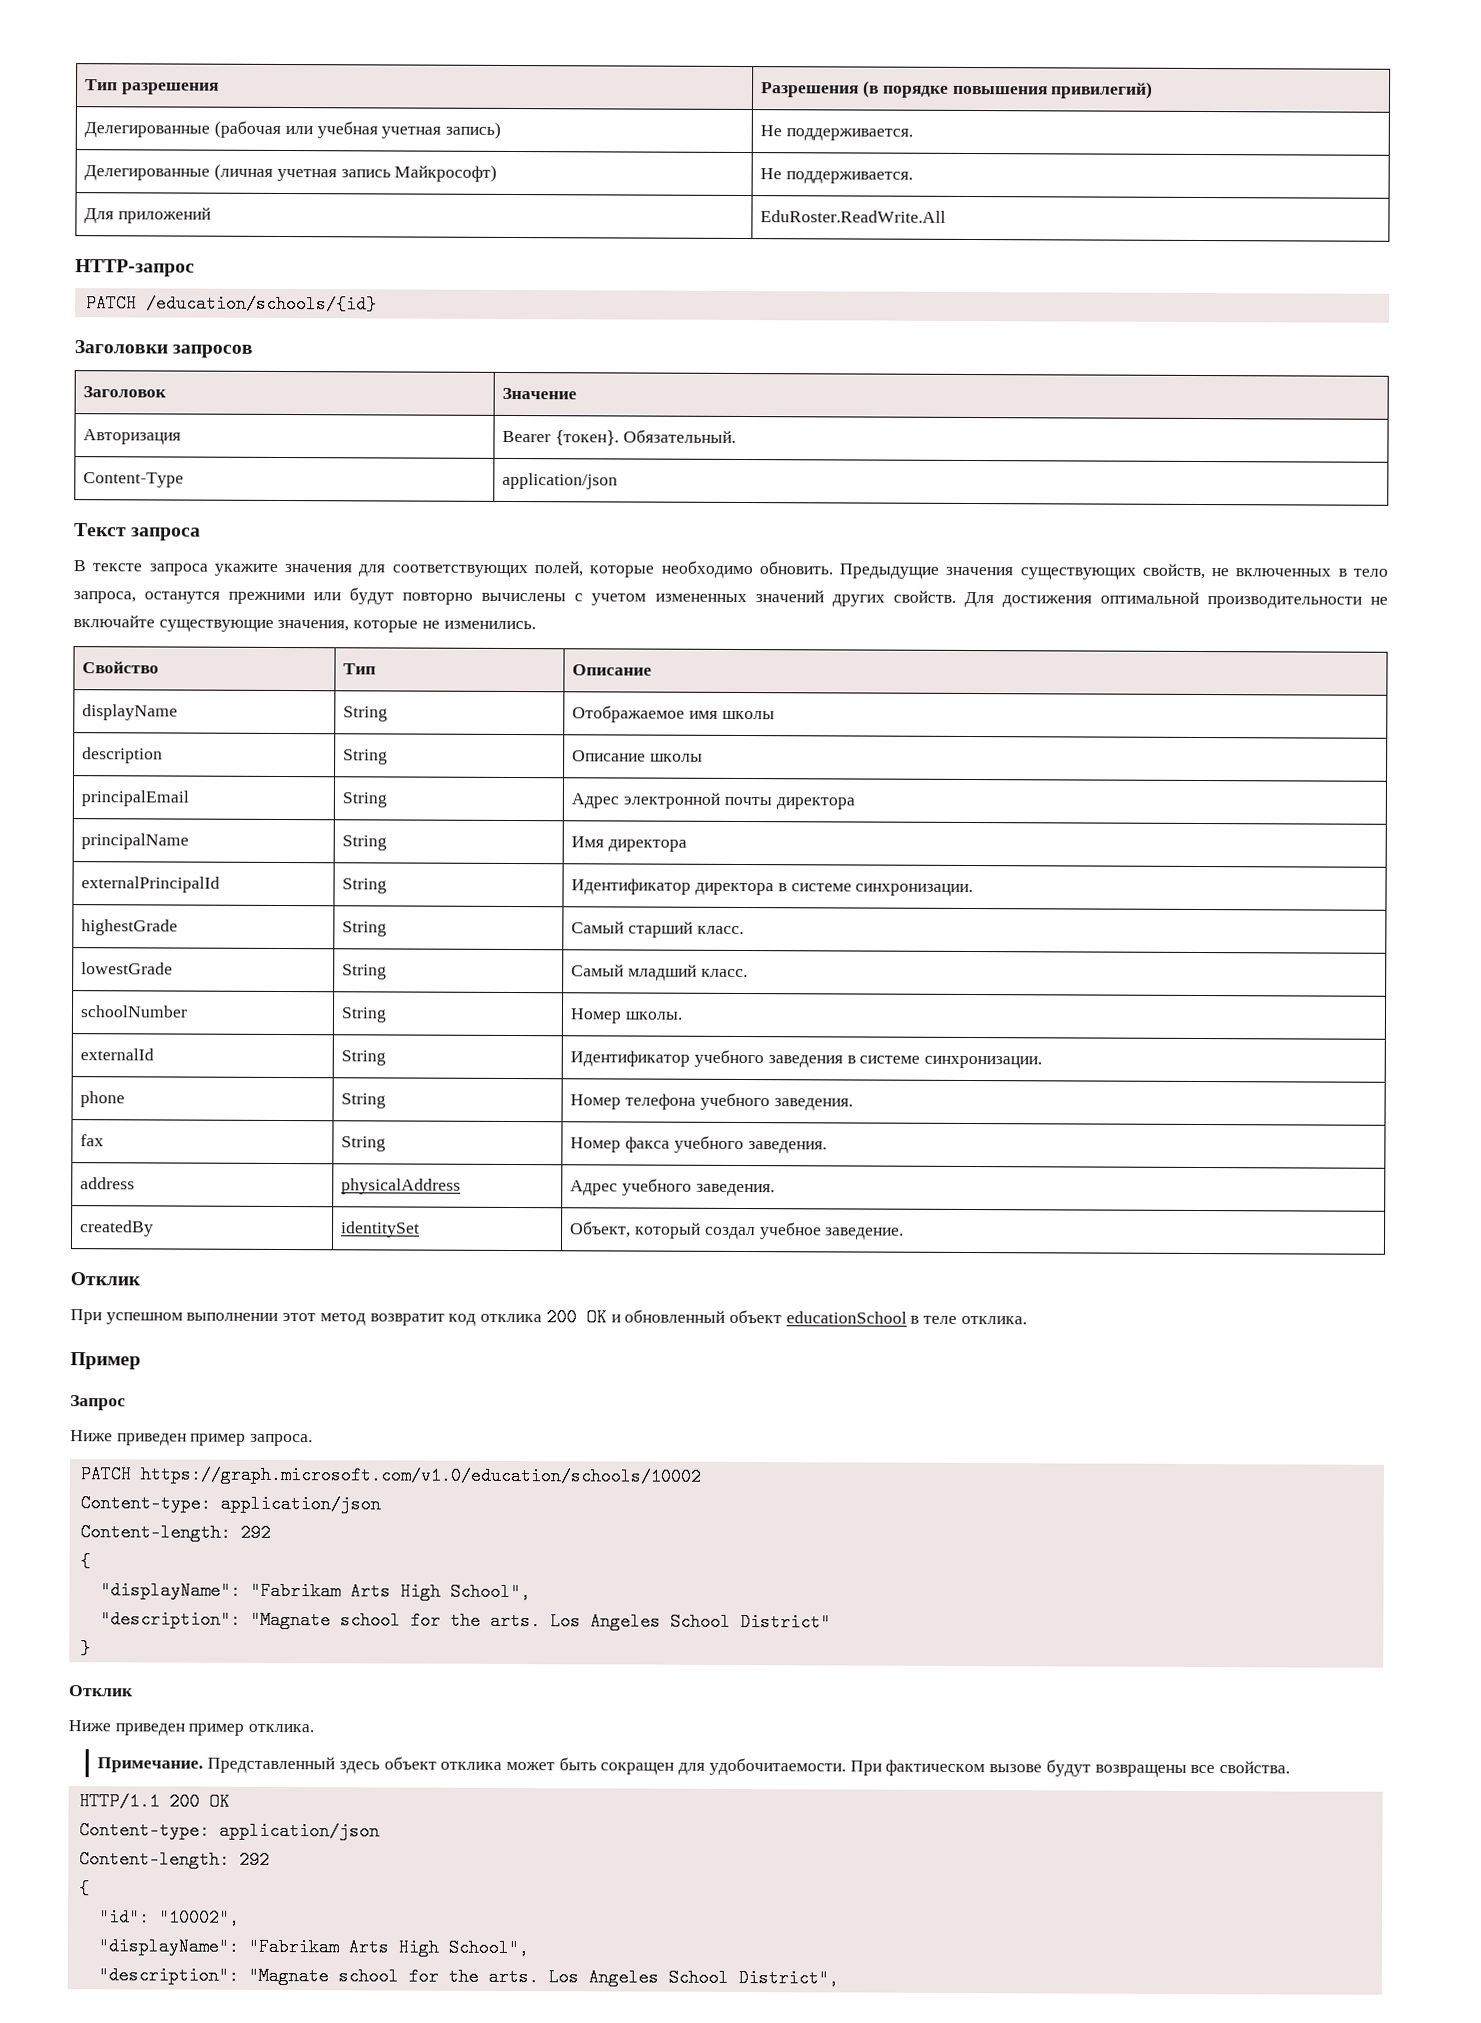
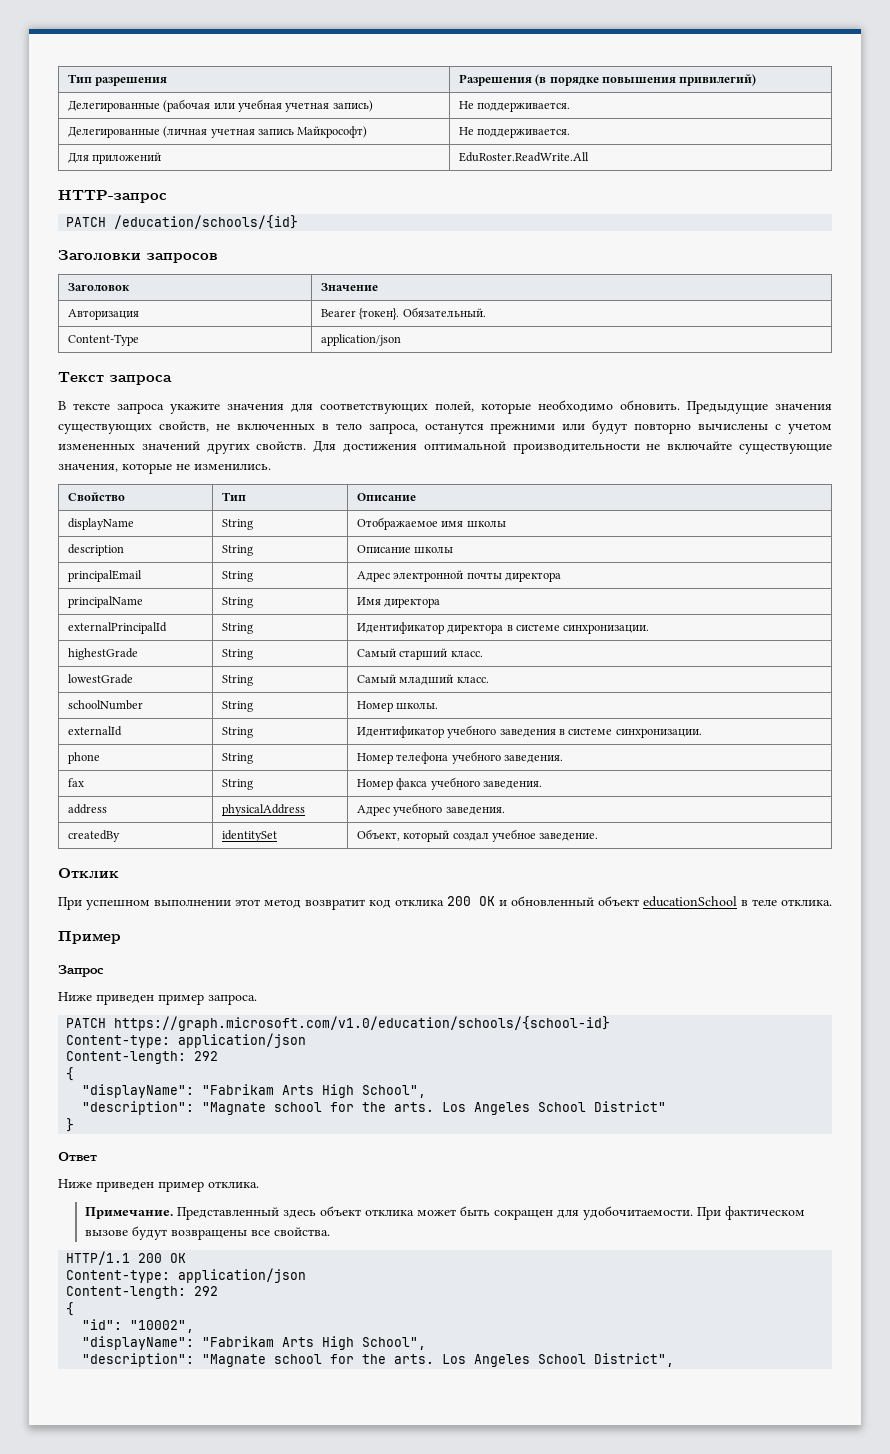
[139,1465,702,1486] https://graph.microsoft.com/v1.0/education/schools/10002 -> [114,1016,611,1031] https://graph.microsoft.com/v1.0/education/schools/{school-id}
[69,1685,134,1697] Отклик -> [58,1152,97,1161] Ответ

